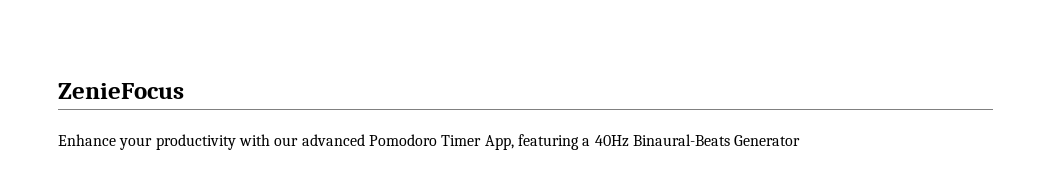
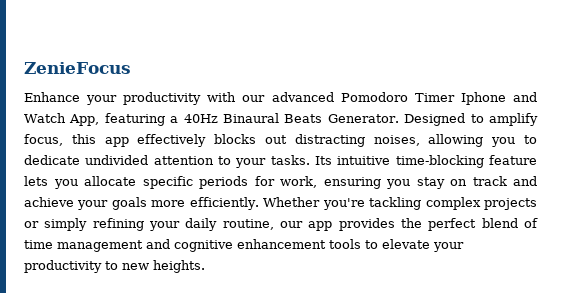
(482, 140) none -> [460,92,537,105] [24,113,66,123] Iphone and Watch
[632,134,801,146] Binaural-Beats Generator -> [222,113,538,126] [24,134,537,147] [24,155,537,168] [24,176,537,189] [24,197,537,210] [24,218,538,231] [24,239,464,252] [24,260,205,273] Binaural Beats Generator. Designed to amplify focus, this app effectively blocks out distracting noises, allowing you to dedicate undivided attention to your tasks. Its intuitive time-blocking feature lets you allocate specific periods for work, ensuring you stay on track and achieve your goals more efficiently. Whether you're tackling complex projects or simply refining your daily routine, our app provides the perfect blend of time management and cognitive enhancement tools to elevate your productivity to new heights.

